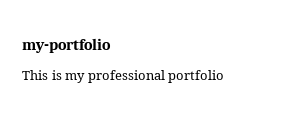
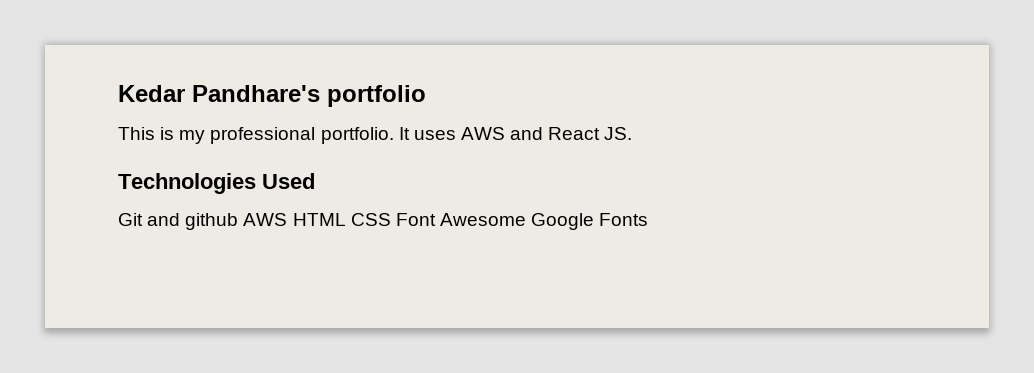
[22,38,111,53] my-portfolio -> [118,85,426,107] Kedar Pandhare's portfolio
[168,70,225,83] portfolio -> [320,127,633,144] [118,173,315,194] [118,213,649,230] portfolio. It uses AWS and React JS. // Technologies Used // Git and github AWS HTML CSS Font Awesome Google Fonts

